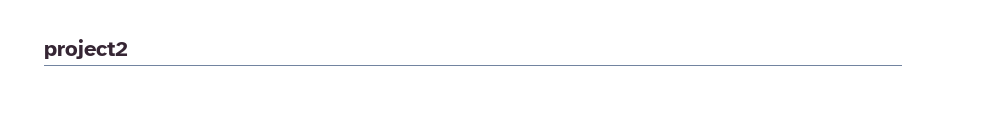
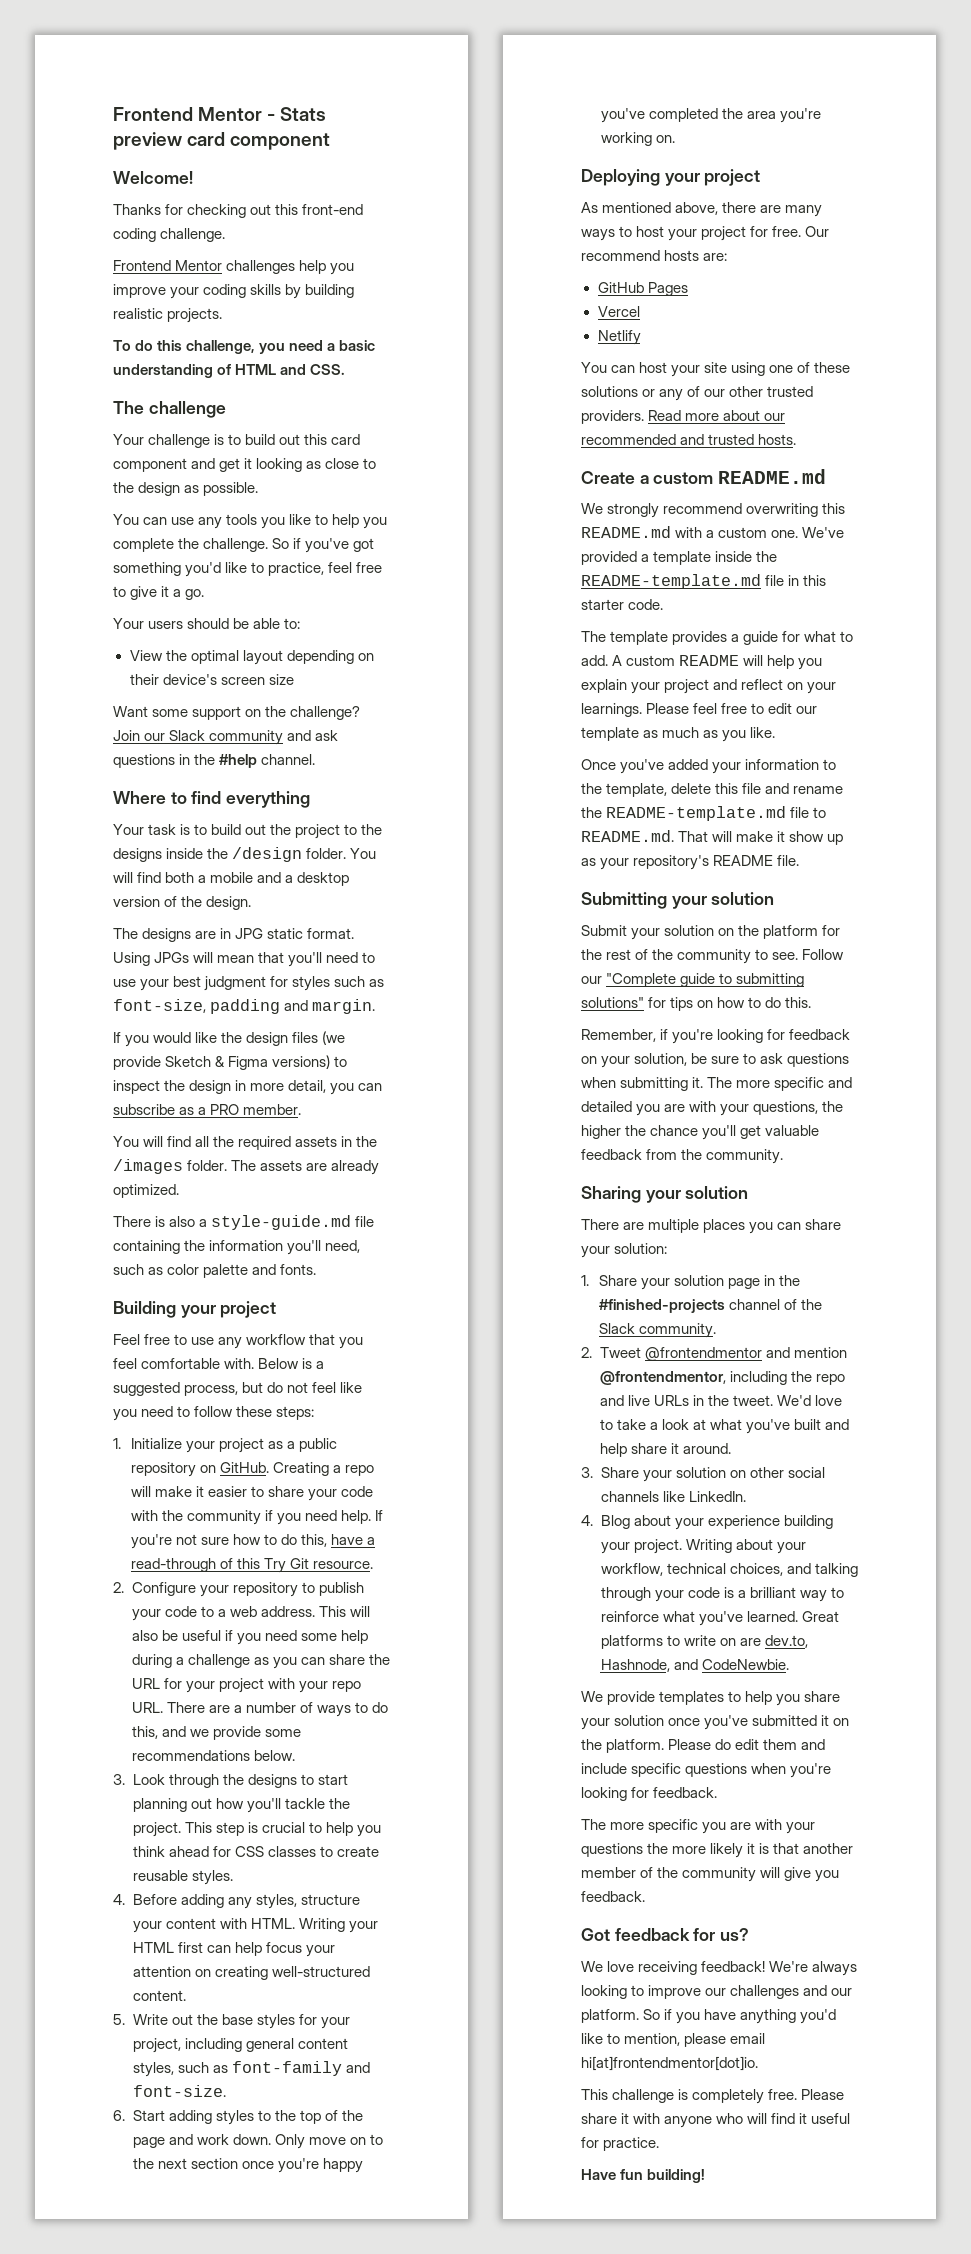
[44,39,128,59] project2 -> [113,107,327,121] [113,132,331,150] [113,171,193,184] [113,204,364,218] [113,228,226,242] [113,260,355,275] [113,284,355,299] [113,308,223,323] [113,340,376,354] [113,364,346,378] [113,401,226,418] [113,434,361,448] [113,458,377,472] [113,482,259,496] [113,514,388,529] [113,538,375,553] [113,562,383,577] [113,586,205,600] [113,618,301,629] [129,650,374,665] [129,674,294,685] [113,706,361,720] [113,730,339,745] [113,754,316,768] [113,791,311,808] [113,824,383,839] [113,847,377,862] [113,872,350,886] [113,896,252,910] [113,928,355,942] [113,952,376,967] [113,976,385,991] [113,999,376,1014] [113,1031,346,1047] [113,1055,348,1070] [113,1080,383,1095] [113,1104,302,1115] [113,1136,378,1150] [113,1159,380,1175] [113,1184,179,1198] [113,1215,375,1230] [113,1240,361,1255] [113,1264,317,1278] [113,1301,277,1318] [113,1334,364,1349] [113,1358,325,1369] [113,1382,363,1396] [113,1406,315,1421] [113,1438,337,1453] [130,1462,374,1477] [130,1486,374,1501] [130,1510,384,1525] [130,1534,376,1549] [130,1558,373,1573] [113,1582,364,1597] [131,1606,370,1621] [131,1630,368,1645] [131,1654,390,1669] [131,1678,361,1693] [131,1702,388,1717] [131,1726,301,1740] [131,1750,295,1761] [113,1774,348,1788] [132,1798,350,1813] [132,1822,381,1837] [132,1846,379,1857] [132,1870,233,1885] [113,1894,360,1909] [132,1918,378,1933] [132,1942,335,1957] [132,1966,370,1980] [132,1990,186,2001] [113,2014,350,2029] [132,2038,348,2053] [132,2061,370,2077] [132,2085,226,2097] [113,2110,363,2125] [132,2134,383,2149] [132,2158,363,2173] [600,108,821,123] [600,132,675,146] [581,169,761,186] [581,202,823,217] [581,226,830,241] [581,250,728,261] [597,282,688,296] [597,306,640,317] [597,330,641,345] [581,362,851,377] [581,386,814,401] [581,410,786,424] [581,434,797,445] [581,469,827,484] [581,503,846,518] [581,526,845,538] [581,551,778,565] [581,574,827,589] [581,599,664,610] [581,631,854,645] [581,655,823,670] [581,679,837,694] [581,703,818,717] [581,727,776,742] [581,759,837,774] [581,783,844,797] [581,806,827,821] [581,830,844,845] [581,855,800,870] [581,892,775,909] [581,925,841,940] [581,949,845,964] [581,973,805,987] [581,997,812,1011] [581,1029,851,1044] [581,1053,850,1068] [581,1077,853,1091] [581,1101,844,1116] [581,1125,820,1140] [581,1149,784,1164] [581,1186,749,1203] [581,1219,842,1234] [581,1243,668,1258] [581,1275,800,1290] [598,1299,822,1313] [598,1323,716,1338] [581,1347,847,1361] [599,1371,845,1385] [599,1395,842,1406] [599,1419,849,1434] [599,1443,731,1457] [581,1467,825,1482] [600,1491,746,1502] [581,1515,833,1530] [600,1539,806,1554] [600,1563,858,1577] [600,1587,844,1602] [600,1611,839,1626] [600,1635,808,1649] [600,1659,789,1672] [581,1691,841,1706] [581,1715,850,1730] [581,1739,826,1753] [581,1763,832,1778] [581,1787,718,1801] [581,1819,816,1834] [581,1843,854,1858] [581,1867,840,1882] [581,1891,645,1902] [581,1928,750,1941] [581,1961,858,1976] [581,1985,853,1999] [581,2009,837,2024] [581,2033,766,2047] [581,2056,758,2071] [581,2089,845,2104] [581,2113,851,2128] [581,2137,660,2151] [581,2169,706,2183] Frontend Mentor - Stats preview card component // Welcome! // Thanks for checking out this front-end coding challenge. // Frontend Mentor challenges help you improve your coding skills by building realistic projects. // To do this challenge, you need a basic understanding of HTML and CSS. // The challenge // Your challenge is to build out this card component and get it looking as close to the design as possible. // You can use any tools you like to help you complete the challenge. So if you've got something you'd like to practice, feel free to give it a go. // Your users should be able to: // View the optimal layout depending on their device's screen size // Want some support on the challenge? Join our Slack community and ask questions in the #help channel. // Where to find everything // Your task is to build out the project to the designs inside the /design folder. You will find both a mobile and a desktop version of the design. // The designs are in JPG static format. Using JPGs will mean that you'll need to use your best judgment for styles such as font-size, padding and margin. // If you would like the design files (we provide Sketch & Figma versions) to inspect the design in more detail, you can subscribe as a PRO member. // You will find all the required assets in the /images folder. The assets are already optimized. // There is also a style-guide.md file containing the information you'll need, such as color palette and fonts. // Building your project // Feel free to use any workflow that you feel comfortable with. Below is a suggested process, but do not feel like you need to follow these steps: // 1. Initialize your project as a public repository on GitHub. Creating a repo will make it easier to share your code with the community if you need help. If you're not sure how to do this, have a read-through of this Try Git resource. // 2. Configure your repository to publish your code to a web address. This will also be useful if you need some help during a challenge as you can share the URL for your project with your repo URL. There are a number of ways to do this, and we provide some recommendations below. // 3. Look through the designs to start planning out how you'll tackle the project. This step is crucial to help you think ahead for CSS classes to create reusable styles. // 4. Before adding any styles, structure your content with HTML. Writing your HTML first can help focus your attention on creating well-structured content. // 5. Write out the base styles for your project, including general content styles, such as font-family and font-size. // 6. Start adding styles to the top of the page and work down. Only move on to the next section once you're happy you've completed the area you're working on. // Deploying your project // As mentioned above, there are many ways to host your project for free. Our recommend hosts are: // GitHub Pages // Vercel // Netlify // You can host your site using one of these solutions or any of our other trusted providers. Read more about our recommended and trusted hosts. // Create a custom README.md // We strongly recommend overwriting this README.md with a custom one. We've provided a template inside the README-template.md file in this starter code. // The template provides a guide for what to add. A custom README will help you explain your project and reflect on your learnings. Please feel free to edit our template as much as you like. // Once you've added your information to the template, delete this file and rename the README-template.md file to README.md. That will make it show up as your repository's README file. // Submitting your solution // Submit your solution on the platform for the rest of the community to see. Follow our "Complete guide to submitting solutions" for tips on how to do this. // Remember, if you're looking for feedback on your solution, be sure to ask questions when submitting it. The more specific and detailed you are with your questions, the higher the chance you'll get valuable feedback from the community. // Sharing your solution // There are multiple places you can share your solution: // 1. Share your solution page in the #finished-projects channel of the Slack community. // 2. Tweet @frontendmentor and mention @frontendmentor, including the repo and live URLs in the tweet. We'd love to take a look at what you've built and help share it around. // 3. Share your solution on other social channels like LinkedIn. // 4. Blog about your experience building your project. Writing about your workflow, technical choices, and talking through your code is a brilliant way to reinforce what you've learned. Great platforms to write on are dev.to, Hashnode, and CodeNewbie. // We provide templates to help you share your solution once you've submitted it on the platform. Please do edit them and include specific questions when you're looking for feedback. // The more specific you are with your questions the more likely it is that another member of the community will give you feedback. // Got feedback for us? // We love receiving feedback! We're always looking to improve our challenges and our platform. So if you have anything you'd like to mention, please email hi[at]frontendmentor[dot]io. // This challenge is completely free. Please share it with anyone who will find it useful for practice. // Have fun building!

